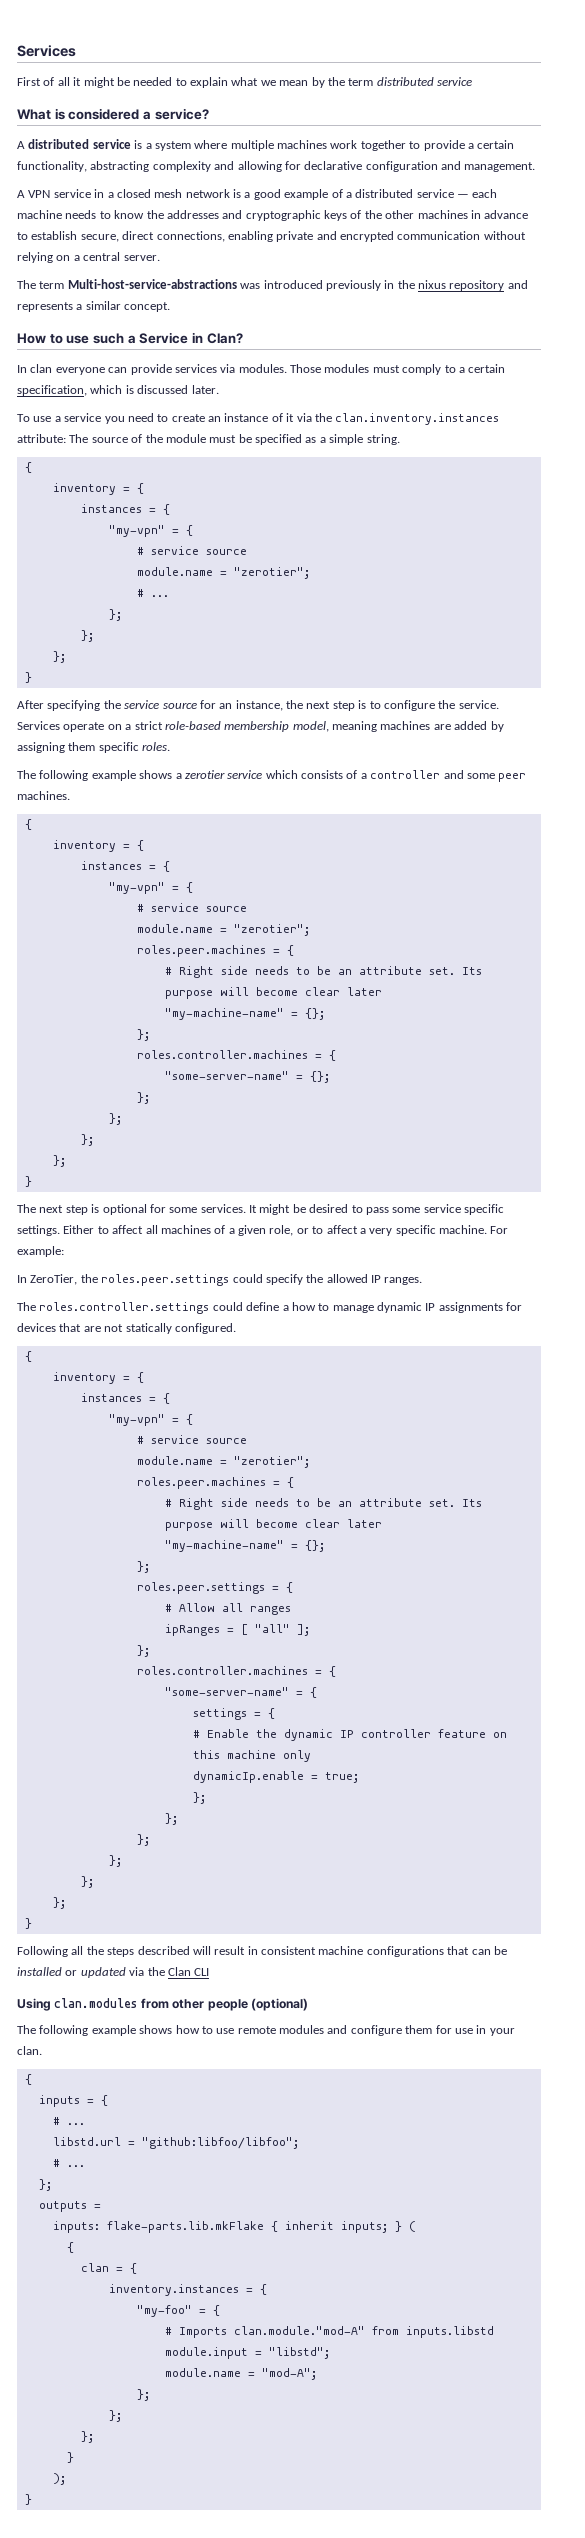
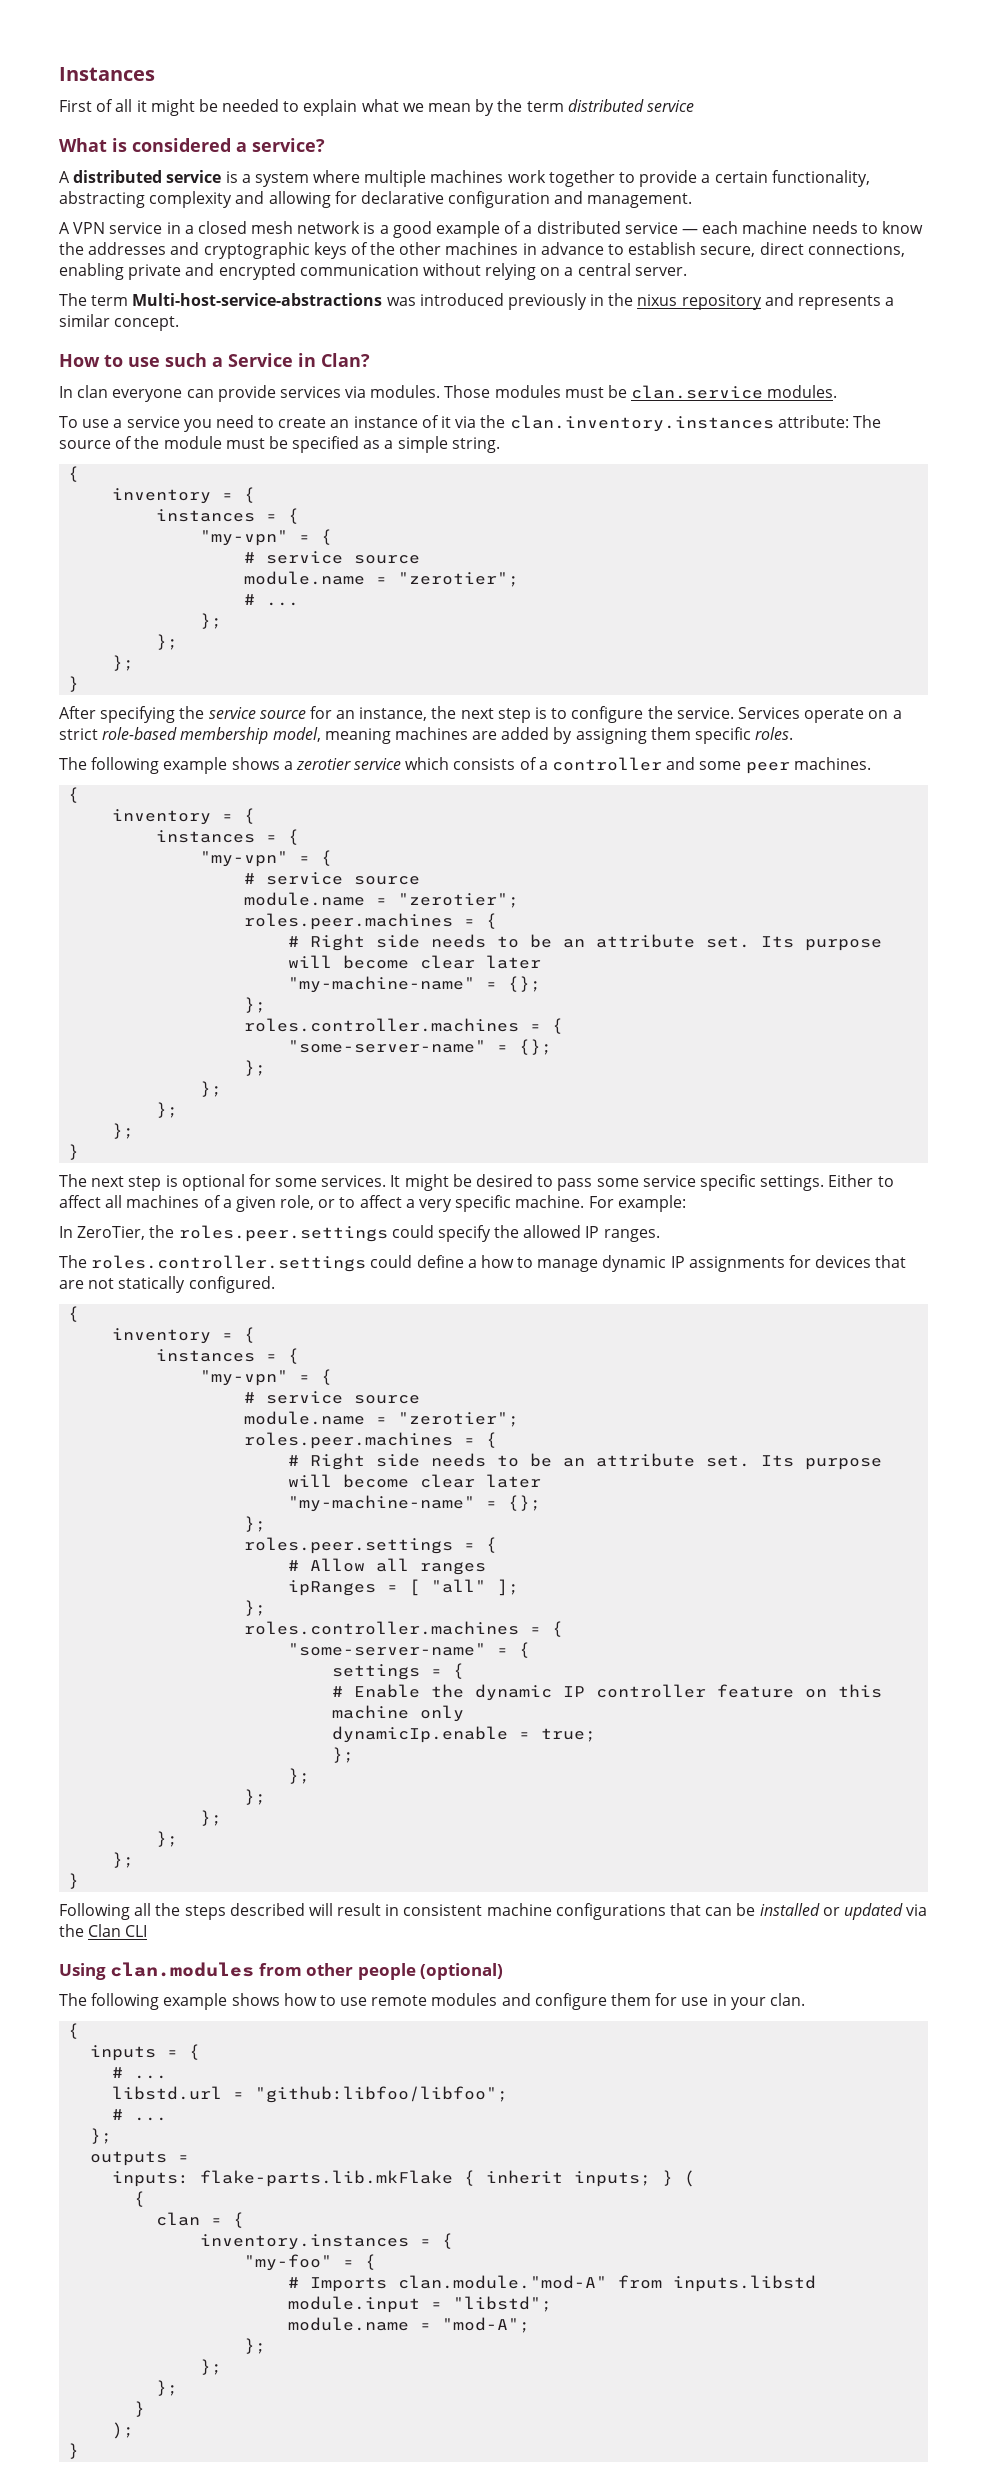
[17,45,76,57] Services -> [59,67,155,81] Instances
[402,364,506,375] [17,385,219,396] comply to a certain specification, which is discussed later. -> [608,385,838,399] be clan.service modules.

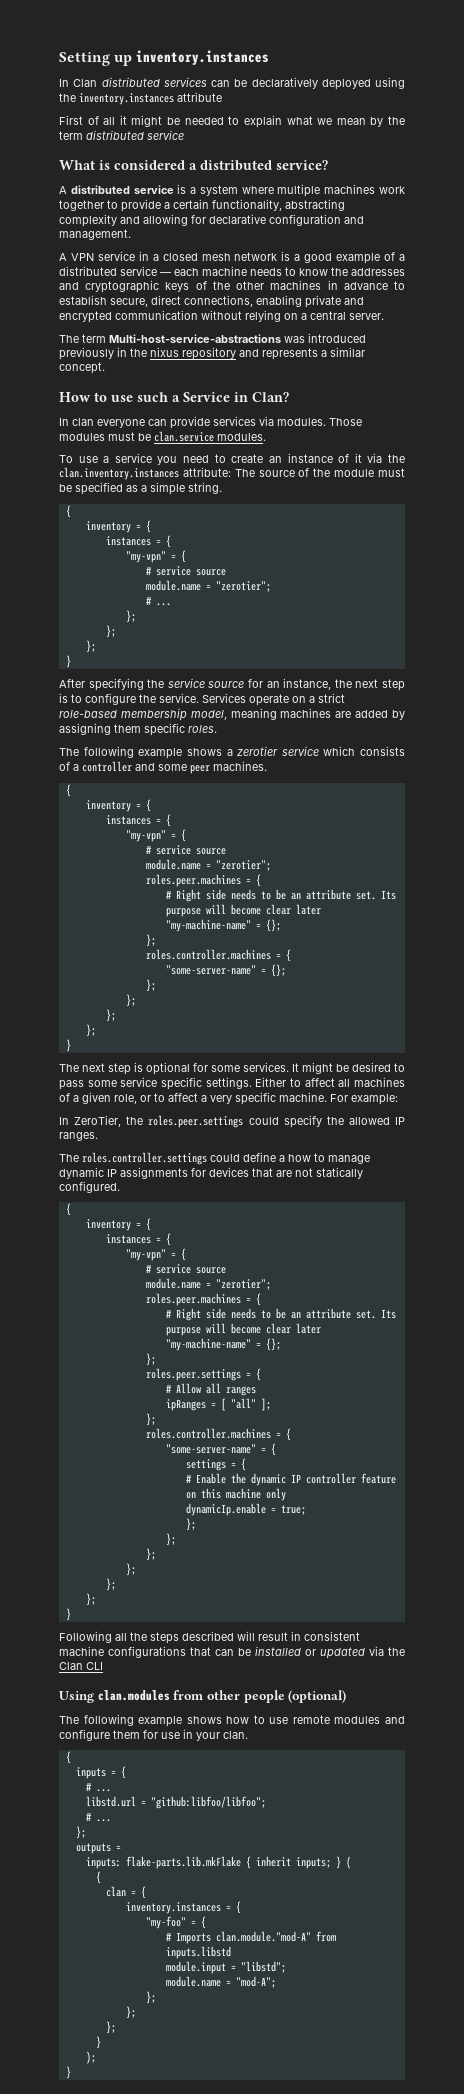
[59,67,155,81] Instances -> [59,50,270,66] [59,77,405,90] [59,92,222,105] Setting up inventory.instances // In Clan distributed services can be declaratively deployed using the inventory.instances attribute
(247, 147) none -> [200,160,272,171] distributed

